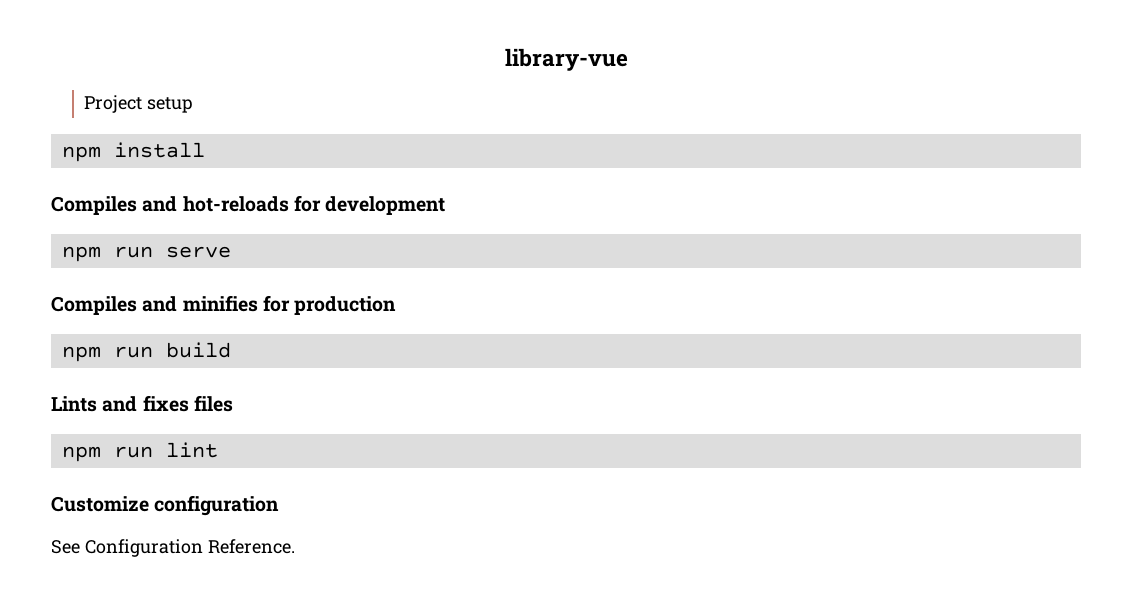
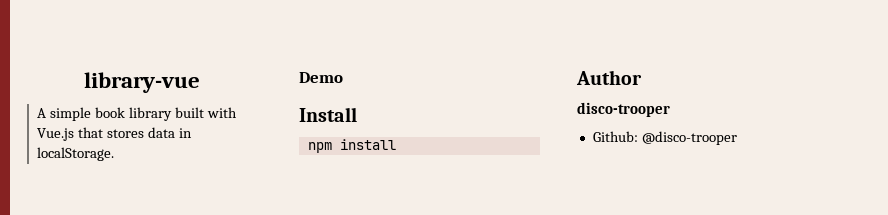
[84,95,193,113] [61,142,205,162] [51,195,446,215] [61,246,231,262] [51,295,397,315] [61,342,231,362] [51,395,233,412] [61,442,218,462] [51,495,280,516] [51,539,295,557] Project setup // npm install // Compiles and hot-reloads for development // npm run serve // Compiles and minifies for production // npm run build // Lints and fixes files // npm run lint // Customize configuration // See Configuration Reference. -> [37,107,237,121] [37,127,192,141] [37,147,115,161] [299,72,343,83] [299,107,357,122] [307,139,396,153] [576,70,642,85] [577,102,670,117] [592,131,737,145] A simple book library built with Vue.js that stores data in localStorage. // Demo // Install // npm install // Author // disco-trooper // Github: @disco-trooper

